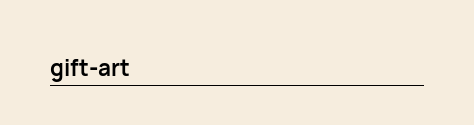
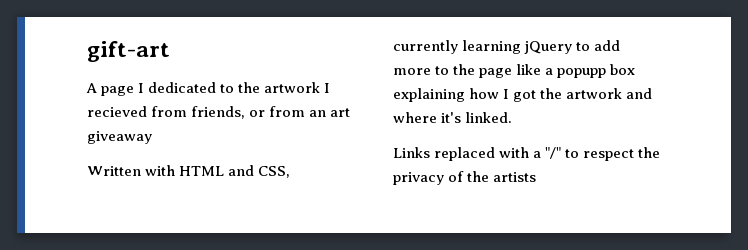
(130, 70) none -> [86,82,331,96] [87,106,351,119] [87,131,152,144] [87,165,291,178] [393,40,621,54] [393,64,636,78] [393,88,653,102] [393,112,513,123] [393,147,661,161] [393,171,537,185] // A page I dedicated to the artwork I recieved from friends, or from an art giveaway // Written with HTML and CSS, currently learning jQuery to add more to the page like a popupp box explaining how I got the artwork and where it's linked. // Links replaced with a "/" to respect the privacy of the artists

